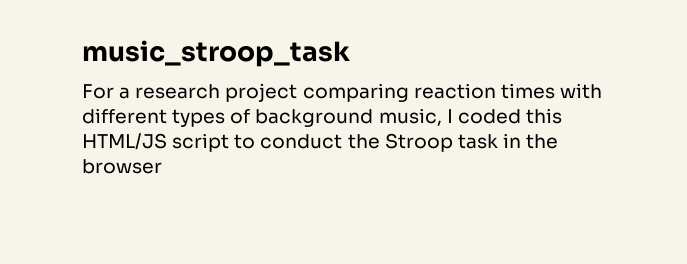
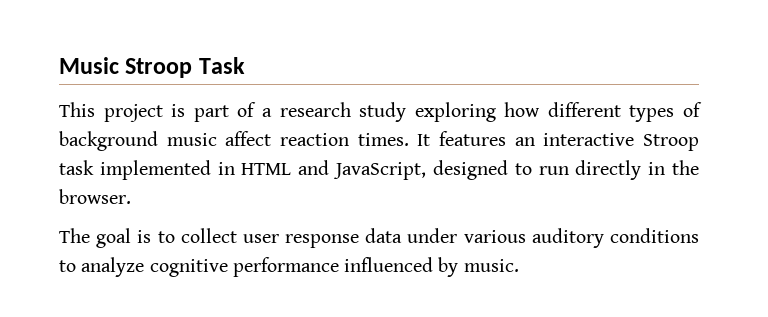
[82,40,350,67] [82,83,602,102] [82,108,562,127] [82,133,559,152] [82,159,162,174] music_stroop_task // For a research project comparing reaction times with different types of background music, I coded this HTML/JS script to conduct the Stroop task in the browser -> [59,57,245,78] [59,102,702,122] [59,131,700,151] [59,160,700,180] [59,189,131,204] [59,228,699,248] [59,257,519,277] Music Stroop Task // This project is part of a research study exploring how different types of background music affect reaction times. It features an interactive Stroop task implemented in HTML and JavaScript, designed to run directly in the browser. // The goal is to collect user response data under various auditory conditions to analyze cognitive performance influenced by music.

